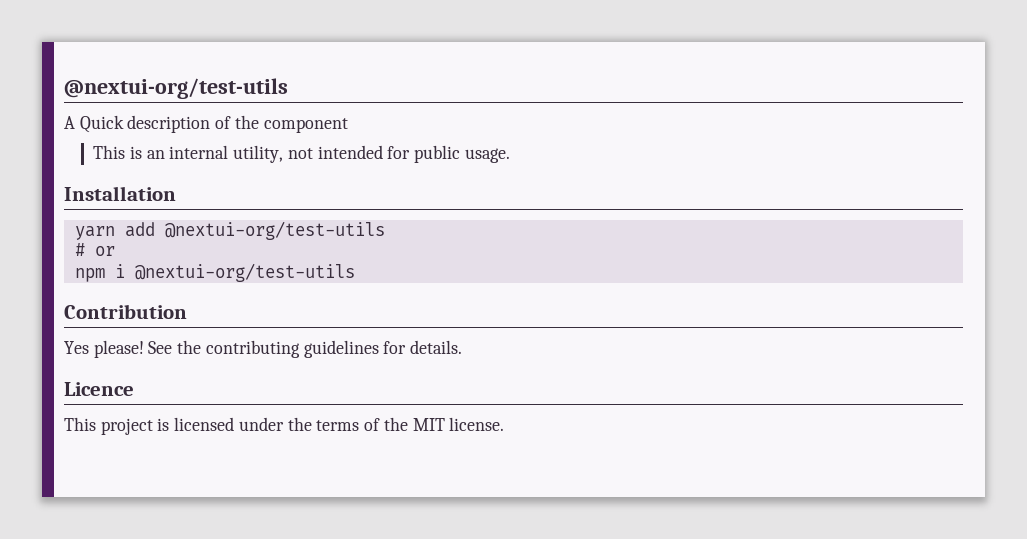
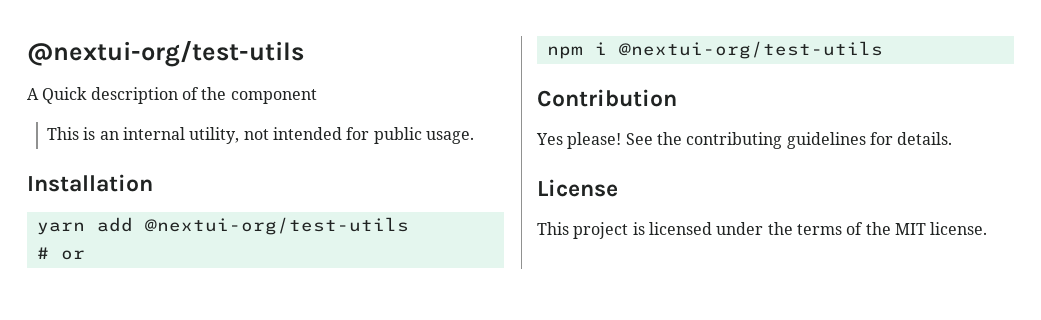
[64,382,134,396] Licence -> [537,179,618,197] License

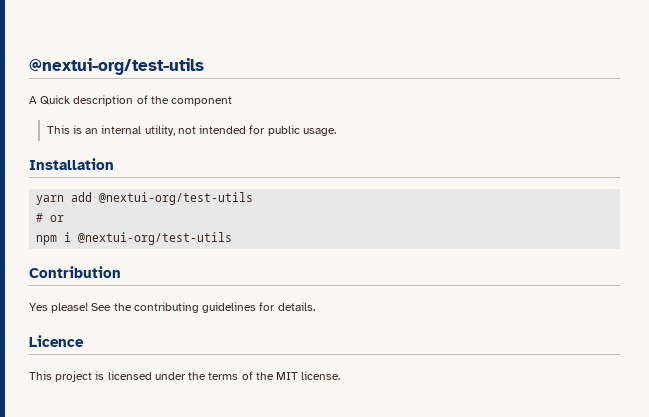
[537,179,618,197] License -> [29,335,84,347] Licence

